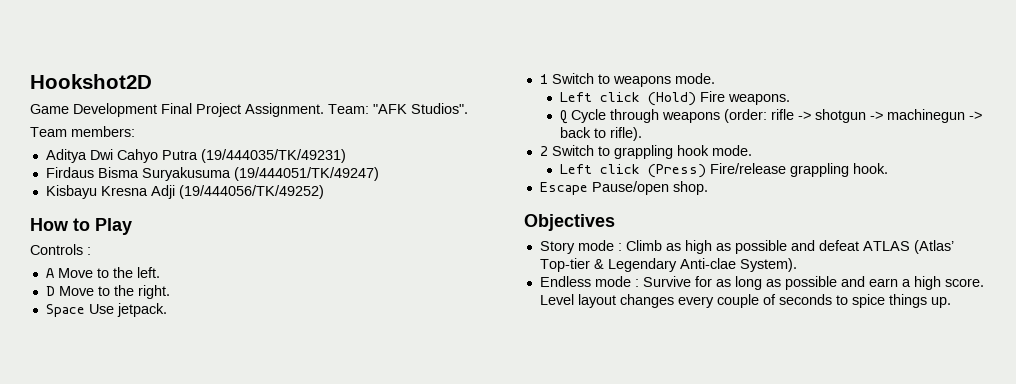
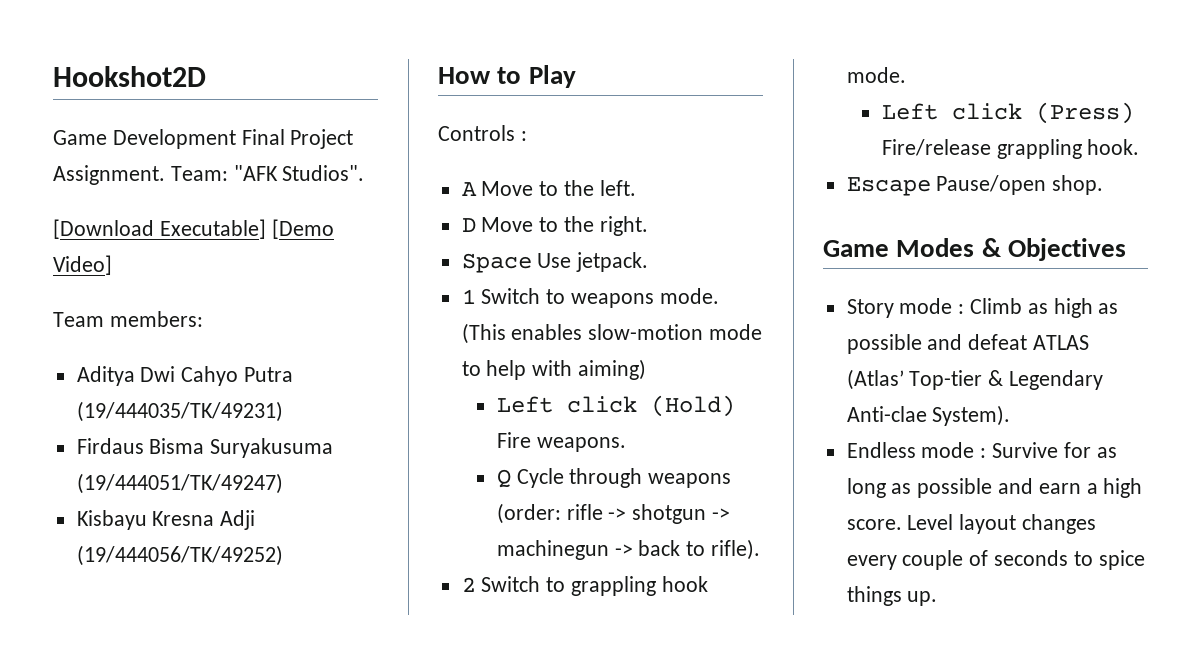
(468, 108) none -> [53,219,334,239] [53,255,112,275] // [Download Executable] [Demo Video]
(715, 78) none -> [461,323,763,344] [461,359,647,380] (This enables slow-motion mode to help with aiming)
(708, 188) none -> [823,238,1002,257] Game Modes &

